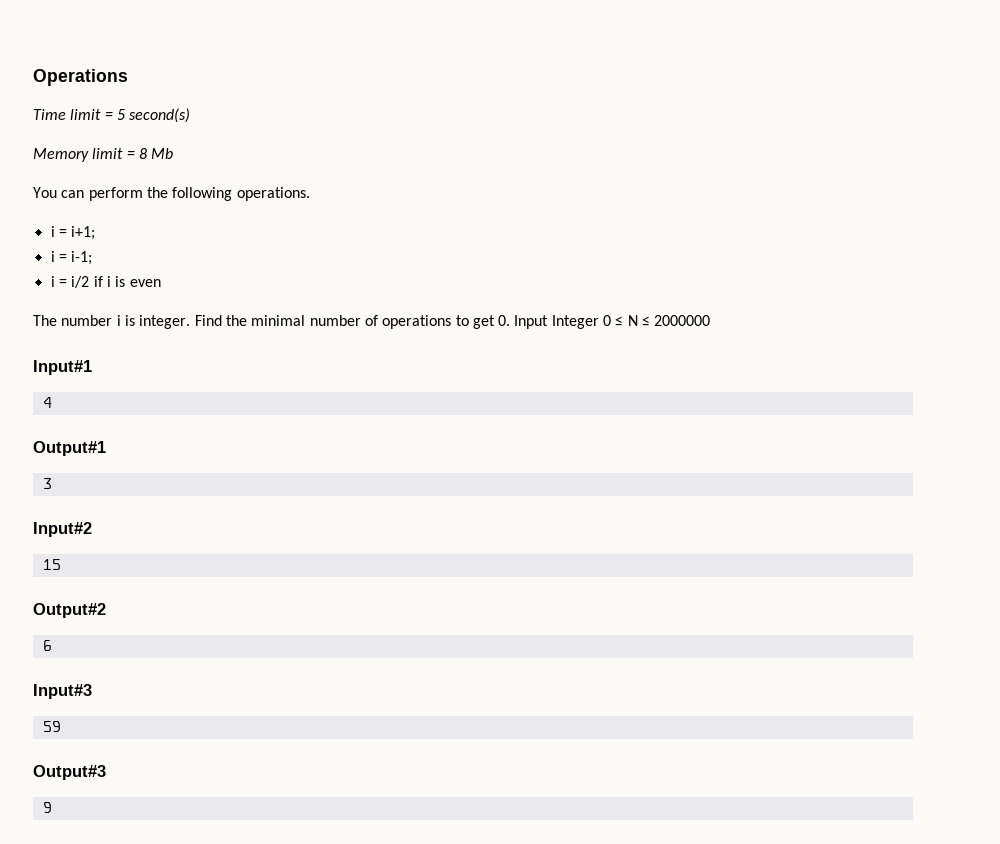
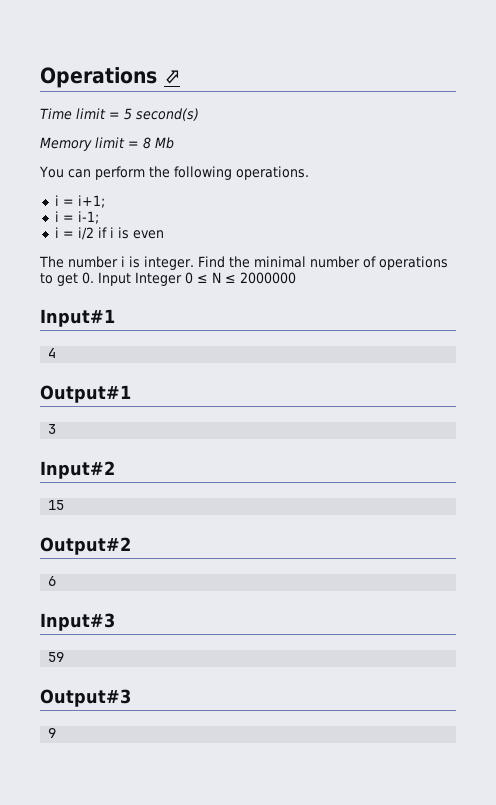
(128, 77) none -> [164,70,180,84] ⬀

